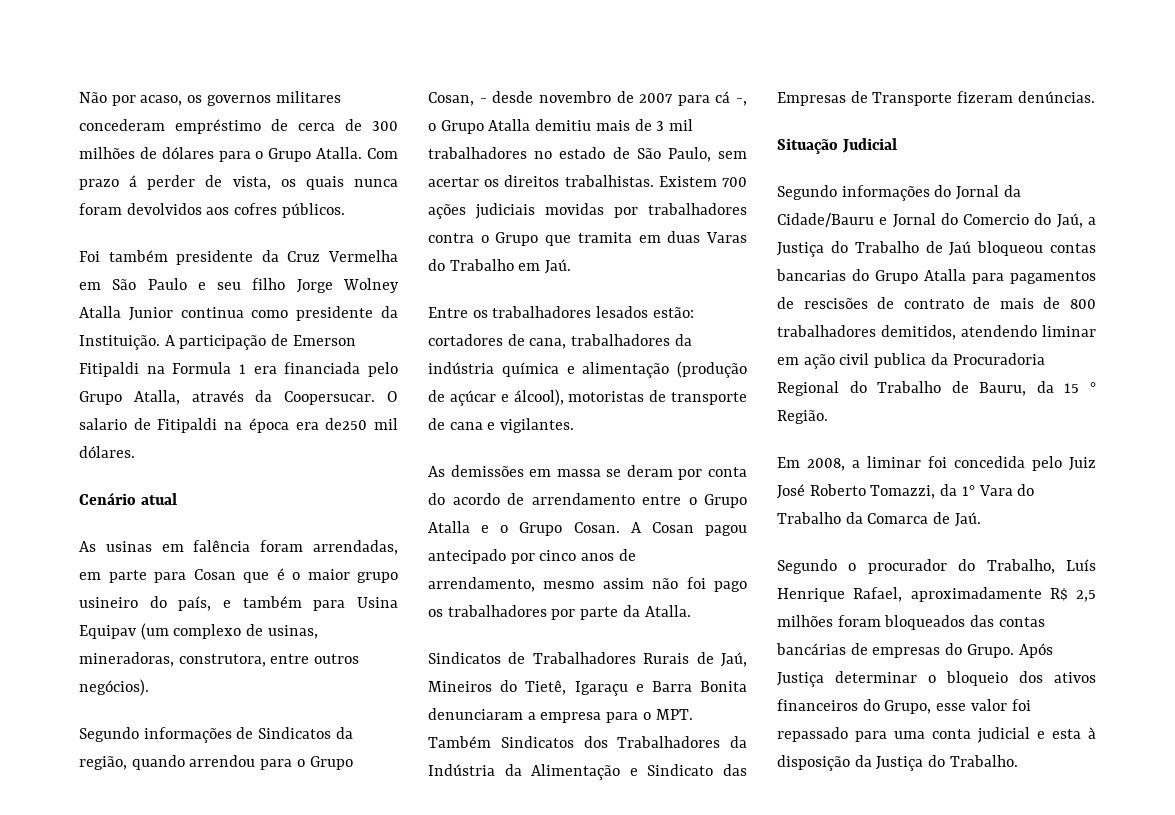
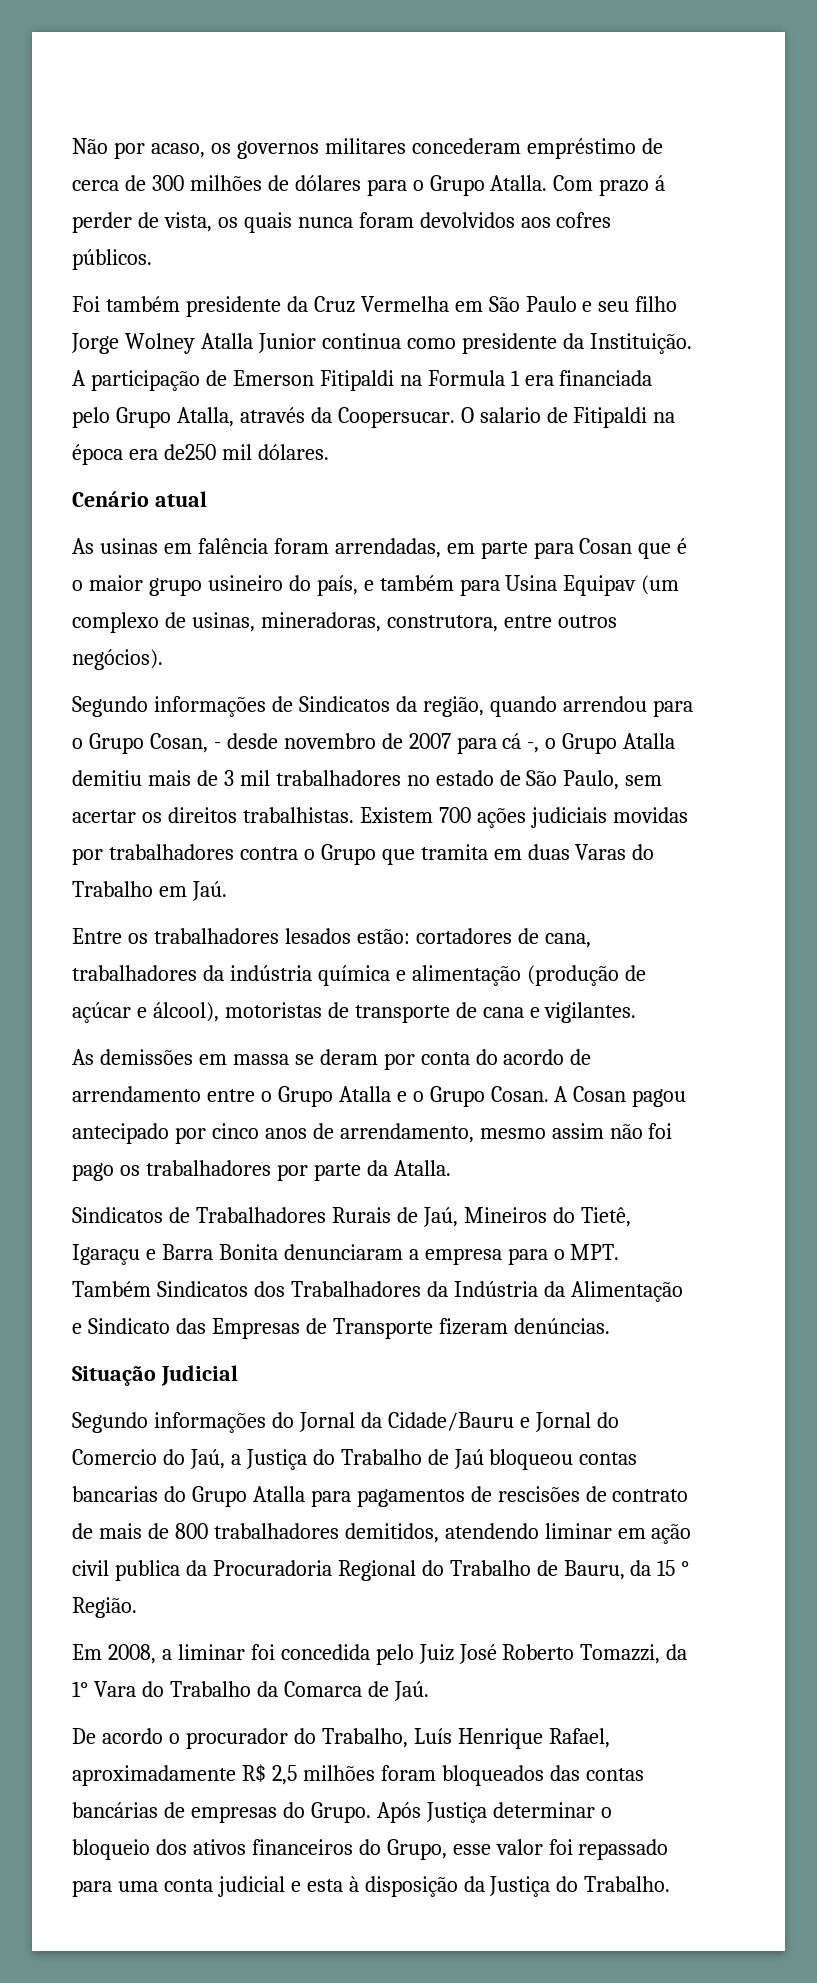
[777,559,837,574] Segundo -> [72,1728,163,1744] De acordo

